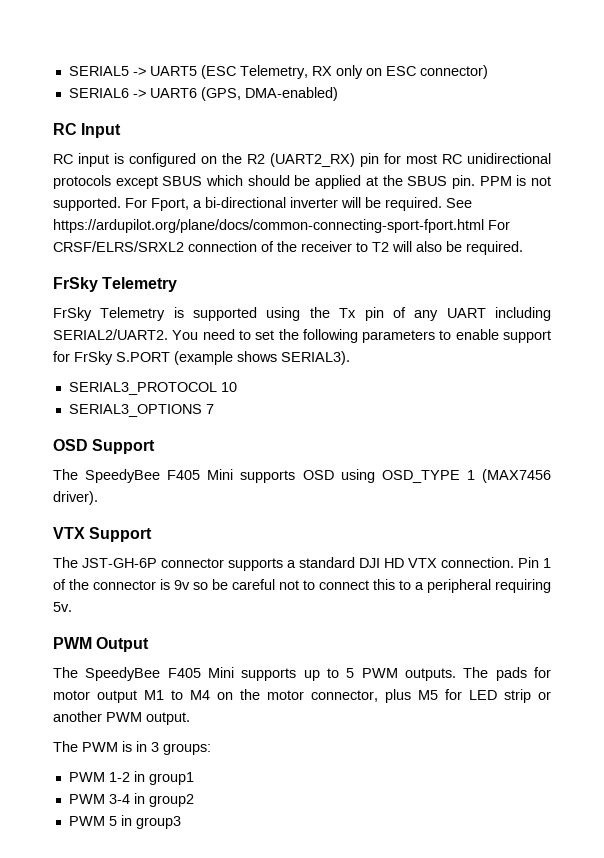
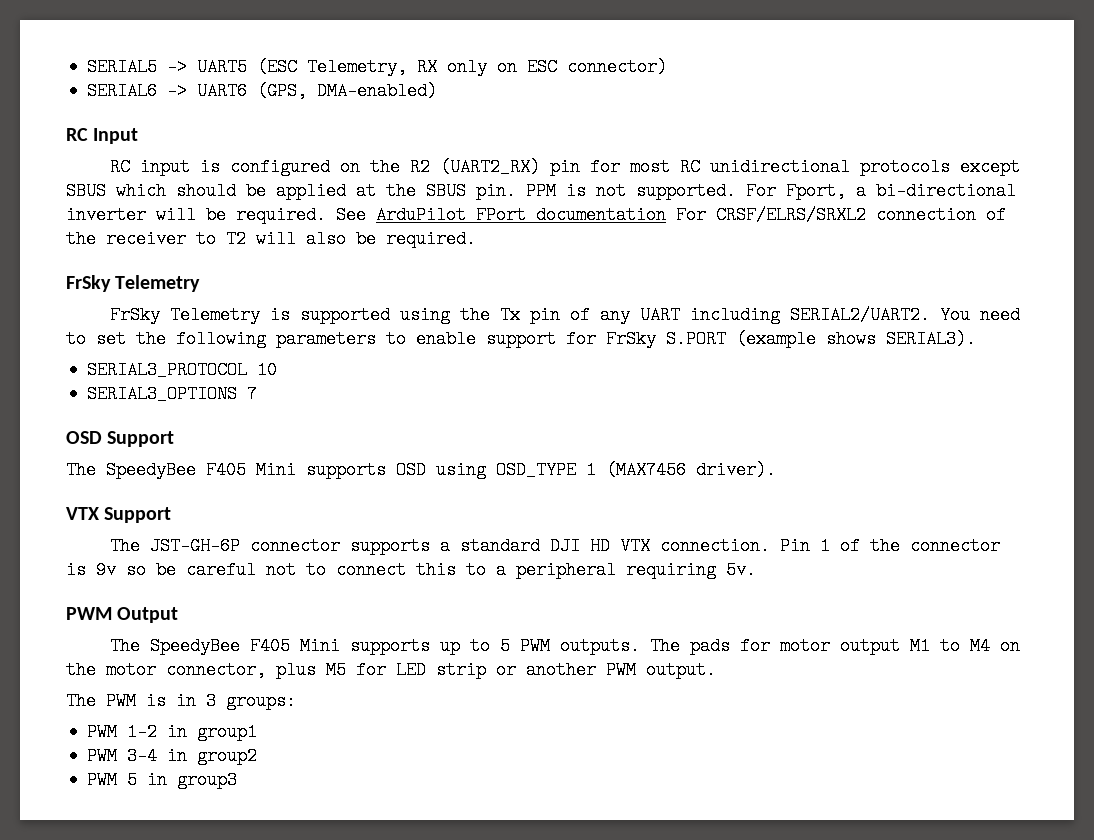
[53,219,484,233] https://ardupilot.org/plane/docs/common-connecting-sport-fport.html -> [376,206,666,224] ArduPilot FPort documentation

